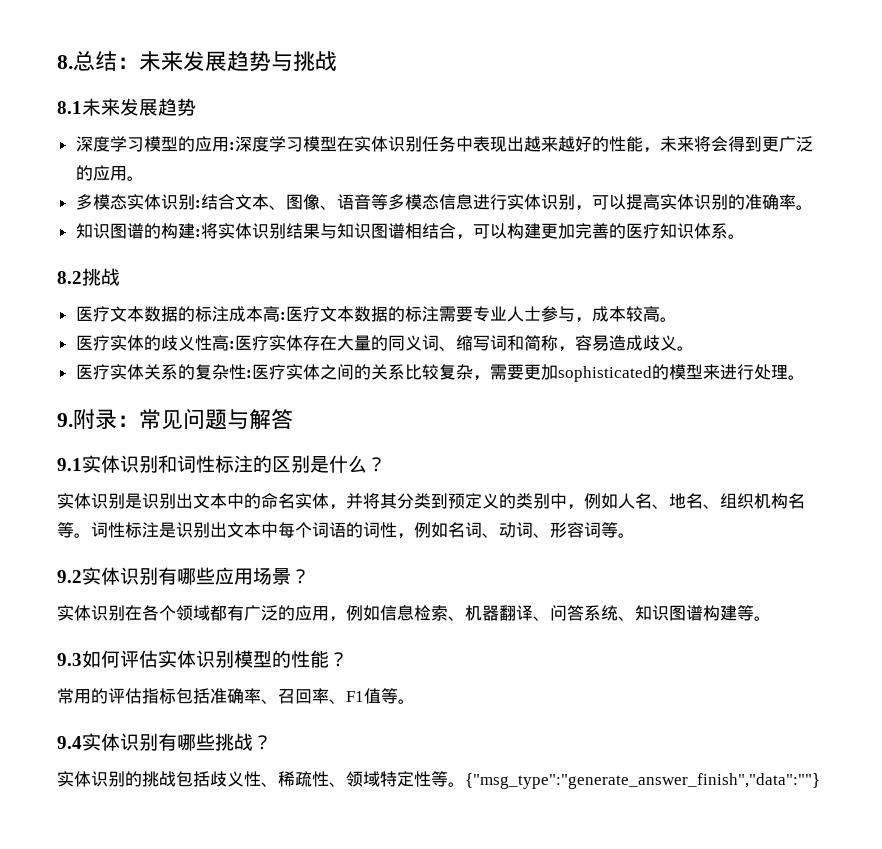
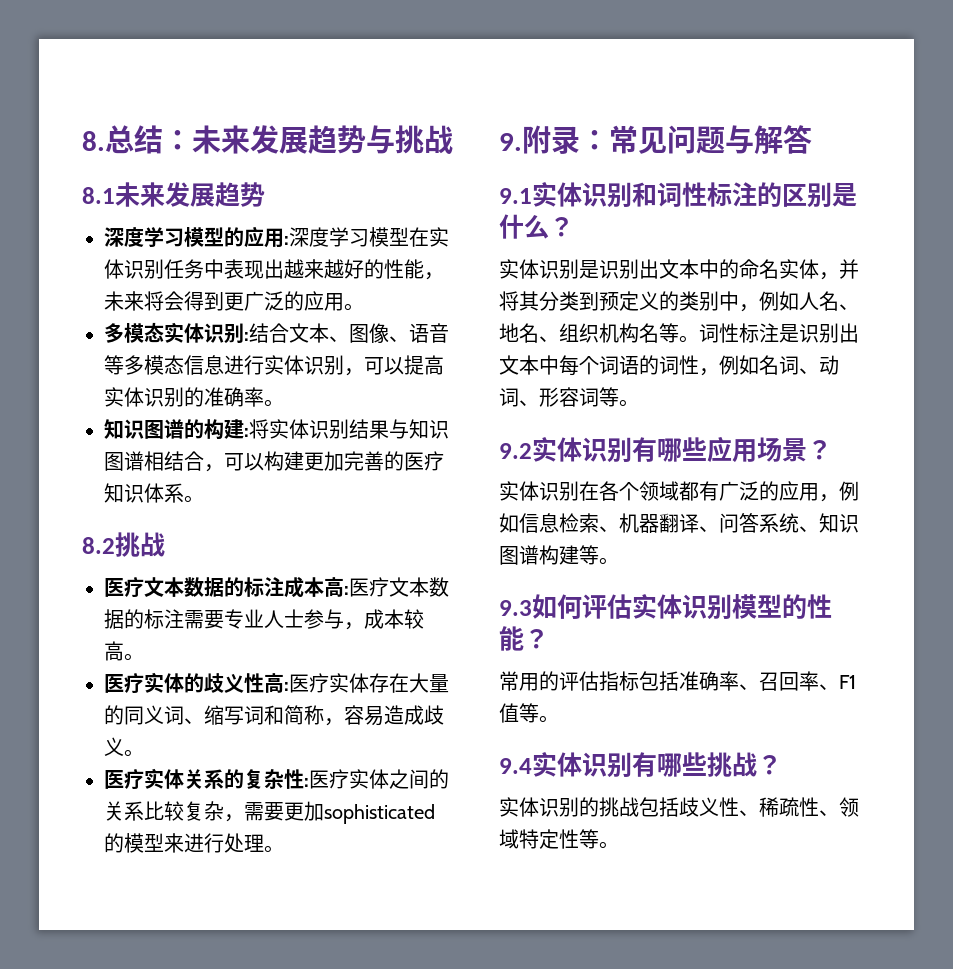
[465,773,820,789] {"msg_type":"generate_answer_finish","data":""} -> (619, 845) none

